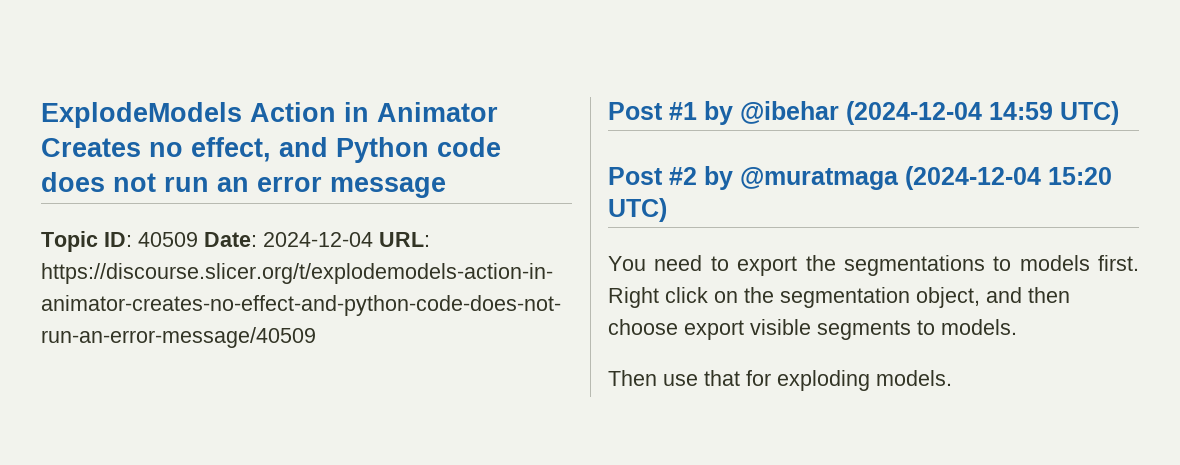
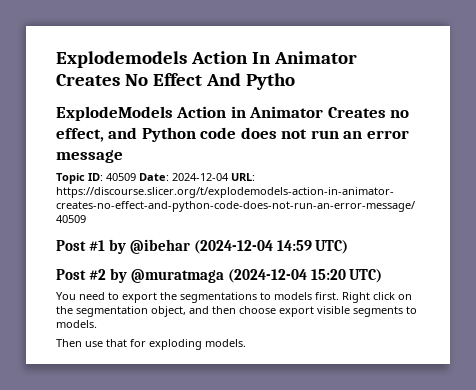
(41, 115) none -> [56,51,357,68] [56,73,295,90] Explodemodels Action In Animator Creates No Effect And Pytho //

